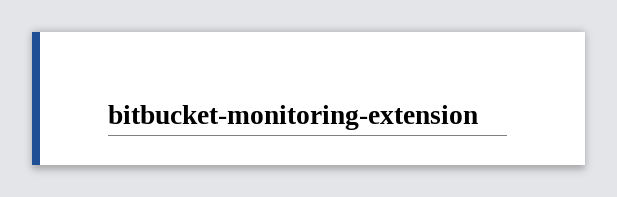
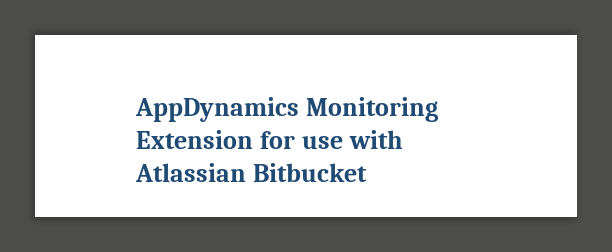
[108,105,478,130] bitbucket-monitoring-extension -> [135,97,438,122] [136,130,403,149] [135,163,367,182] AppDynamics Monitoring Extension for use with Atlassian Bitbucket

